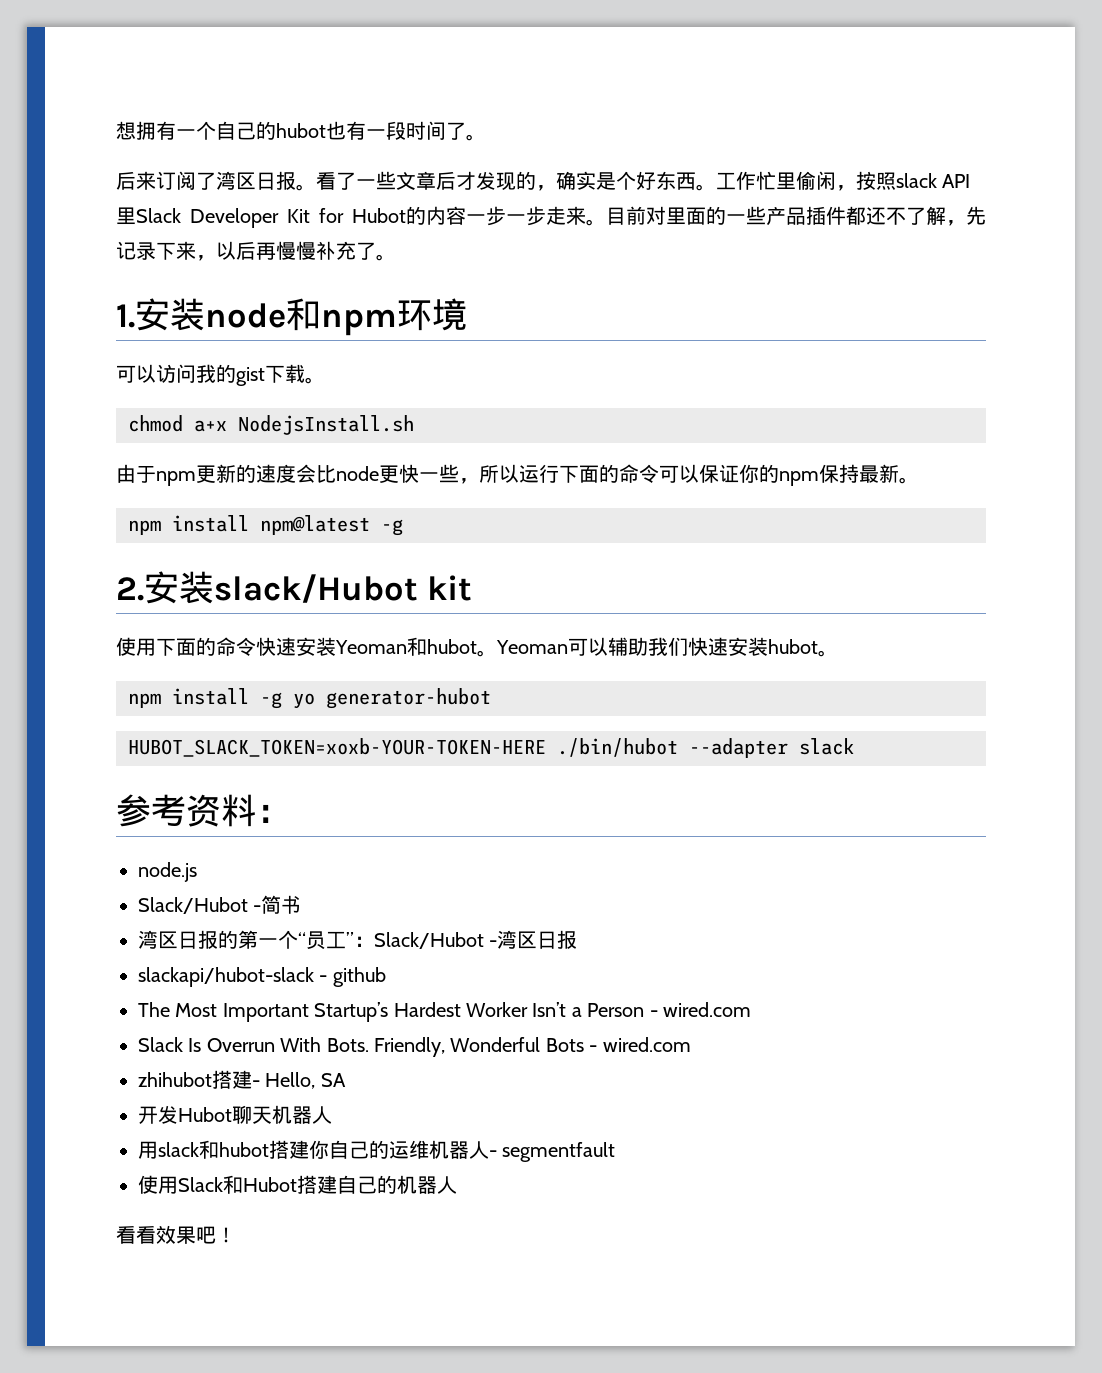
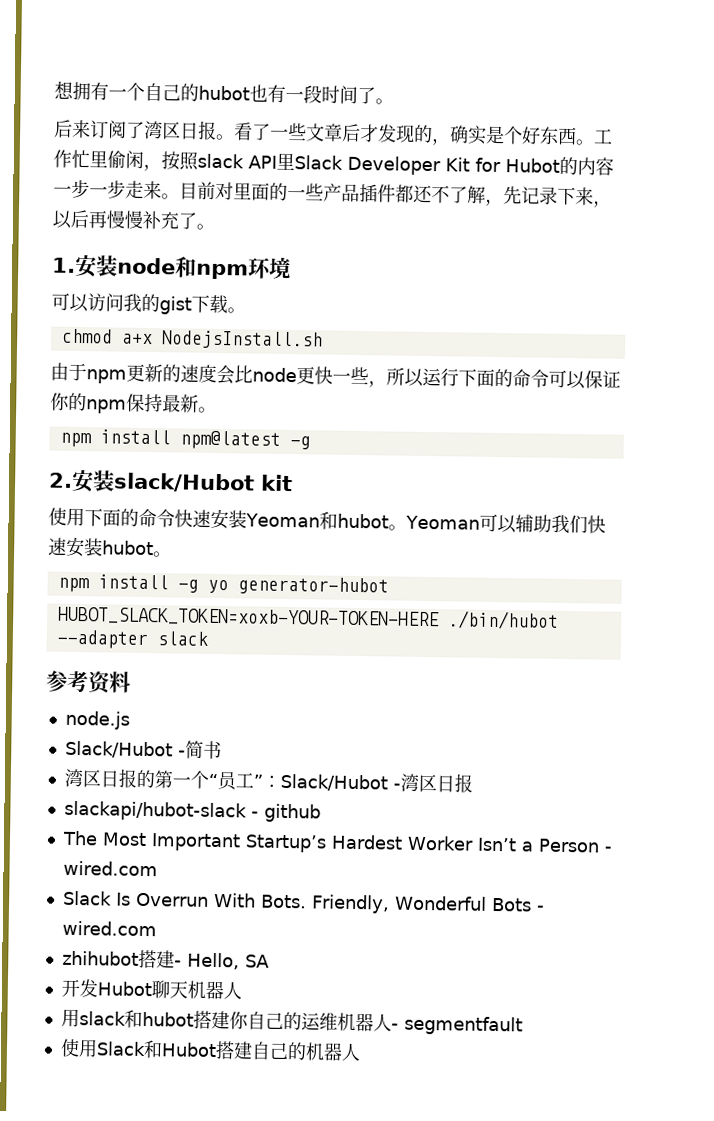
[256,804,291,823] ： -> (131, 682) none
[116,1225,236,1244] // 看看效果吧！ -> (361, 1052) none

